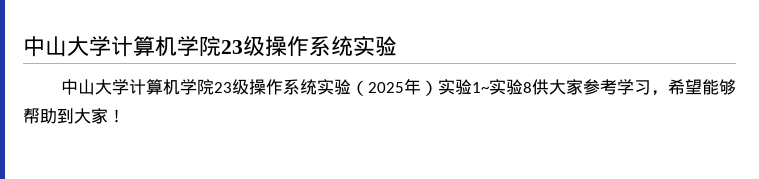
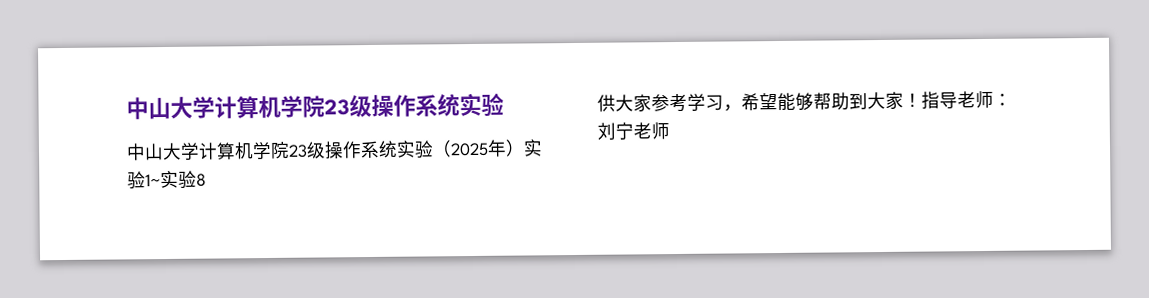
(532, 87) none -> (207, 180) //
(125, 116) none -> [921,90,1012,110] [597,122,670,141] 指导老师：刘宁老师

